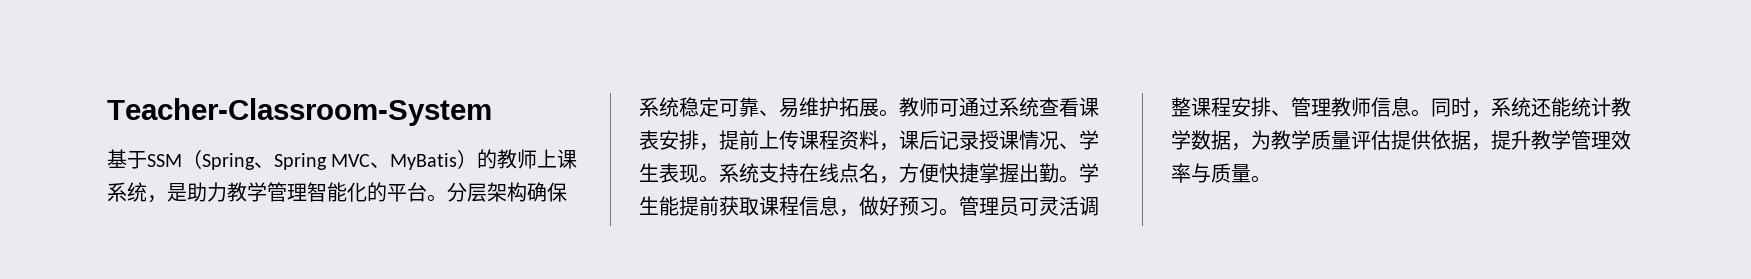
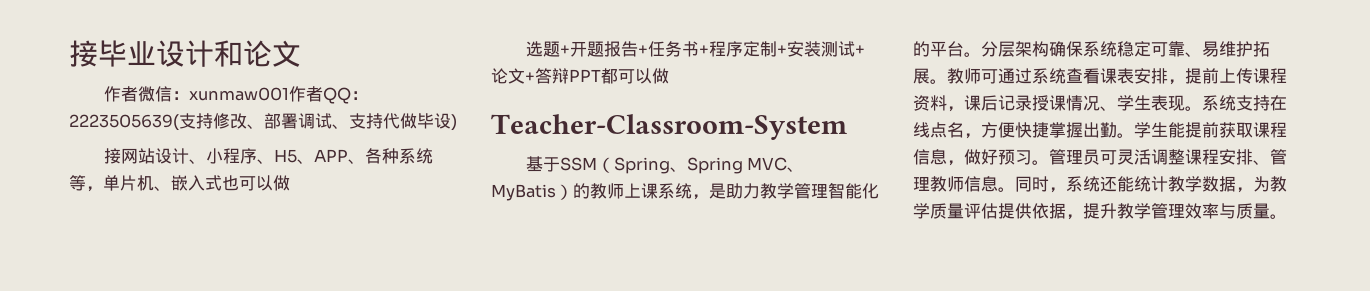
(107, 112) none -> [69,40,301,67] [103,86,368,104] [69,113,457,131] [103,148,433,164] [69,175,290,192] [525,41,865,57] [491,68,669,84] 接毕业设计和论文 // 作者微信：xunmaw001作者QQ：2223505639(支持修改、部署调试、支持代做毕设) // 接网站设计、小程序、H5、APP、各种系统等，单片机、嵌入式也可以做 // 选题+开题报告+任务书+程序定制+安装测试+论文+答辩PPT都可以做 //

